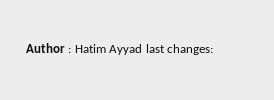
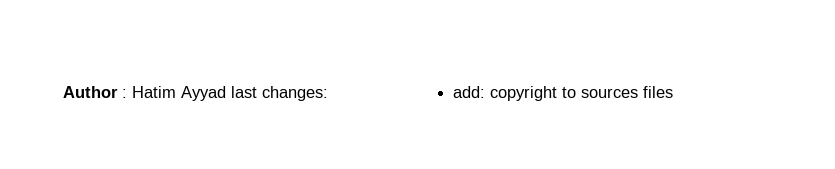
(213, 49) none -> [453,86,674,101] // add: copyright to sources files

